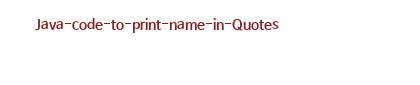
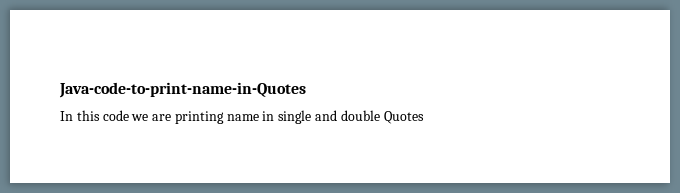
(279, 25) none -> [60,110,424,124] // In this code we are printing name in single and double Quotes

